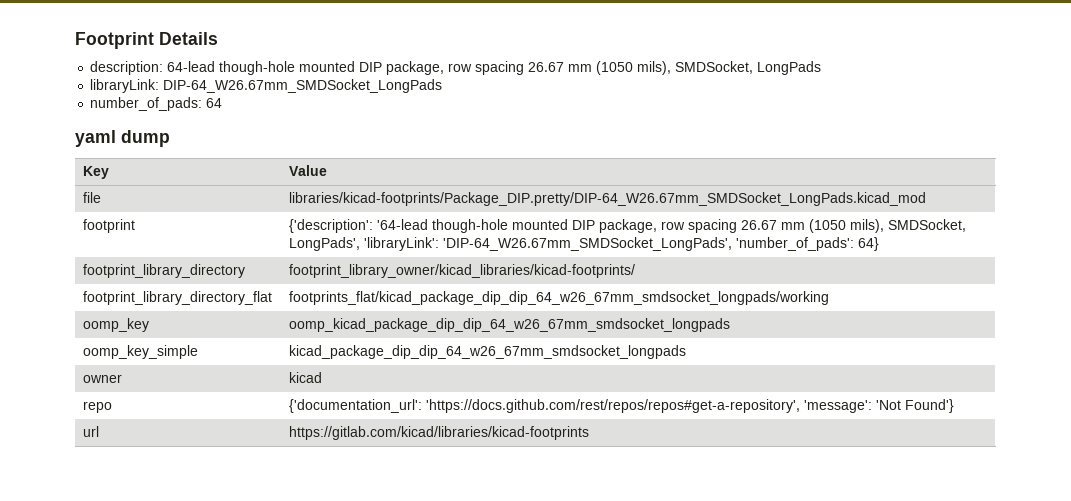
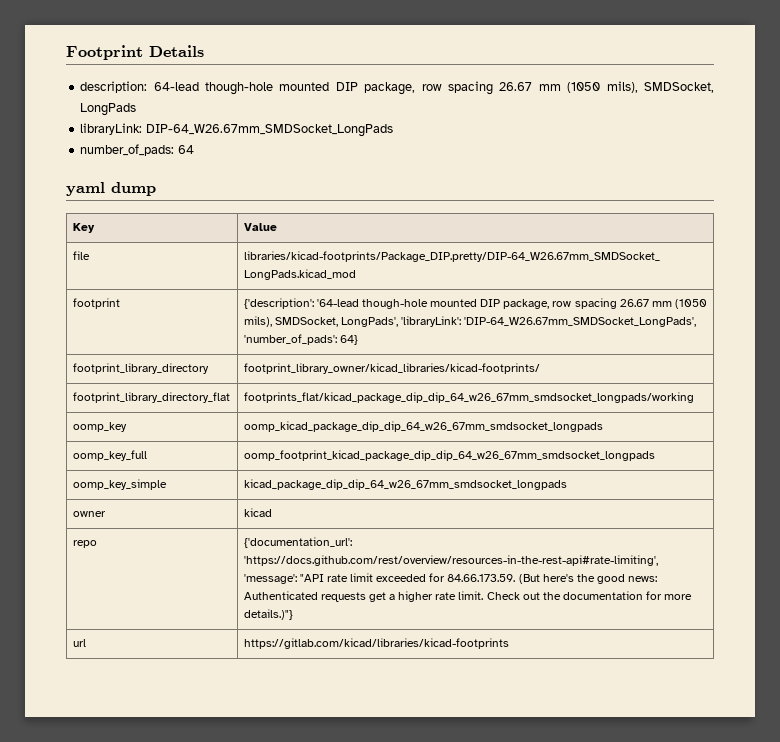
(731, 325) none -> [72,450,147,461] [243,450,655,461] // oomp_key_full | oomp_footprint_kicad_package_dip_dip_64_w26_67mm_smdsocket_longpads
[426,399,955,413] 'https://docs.github.com/rest/repos/repos#get-a-repository', 'message': 'Not Found'} -> [243,555,658,566] [243,573,657,584] [243,591,693,602] [243,609,293,620] 'https://docs.github.com/rest/overview/resources-in-the-rest-api#rate-limiting', 'message': "API rate limit exceeded for 84.66.173.59. (But here's the good news: Authenticated requests get a higher rate limit. Check out the documentation for more details.)"}

